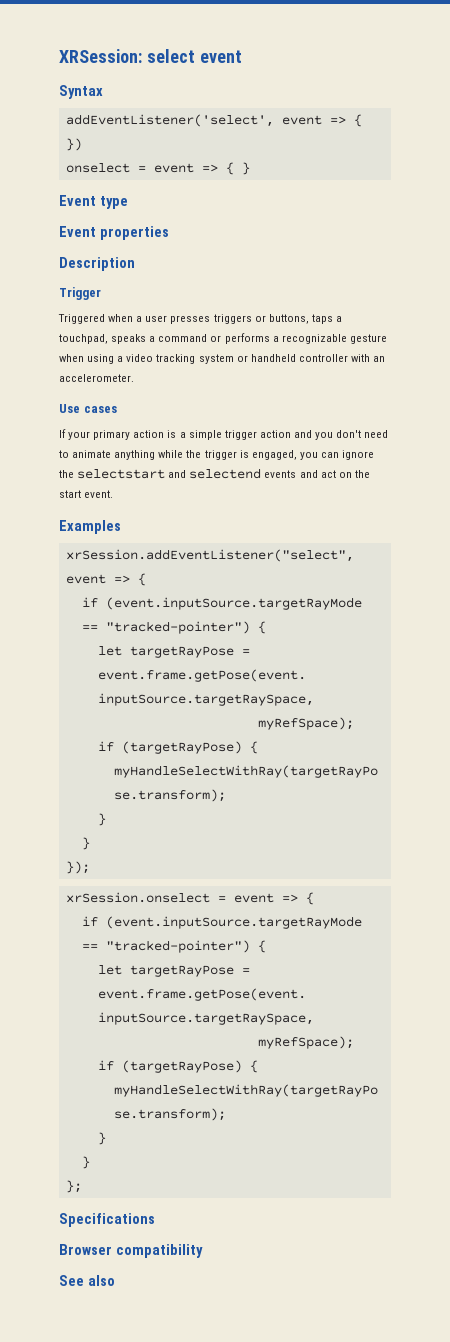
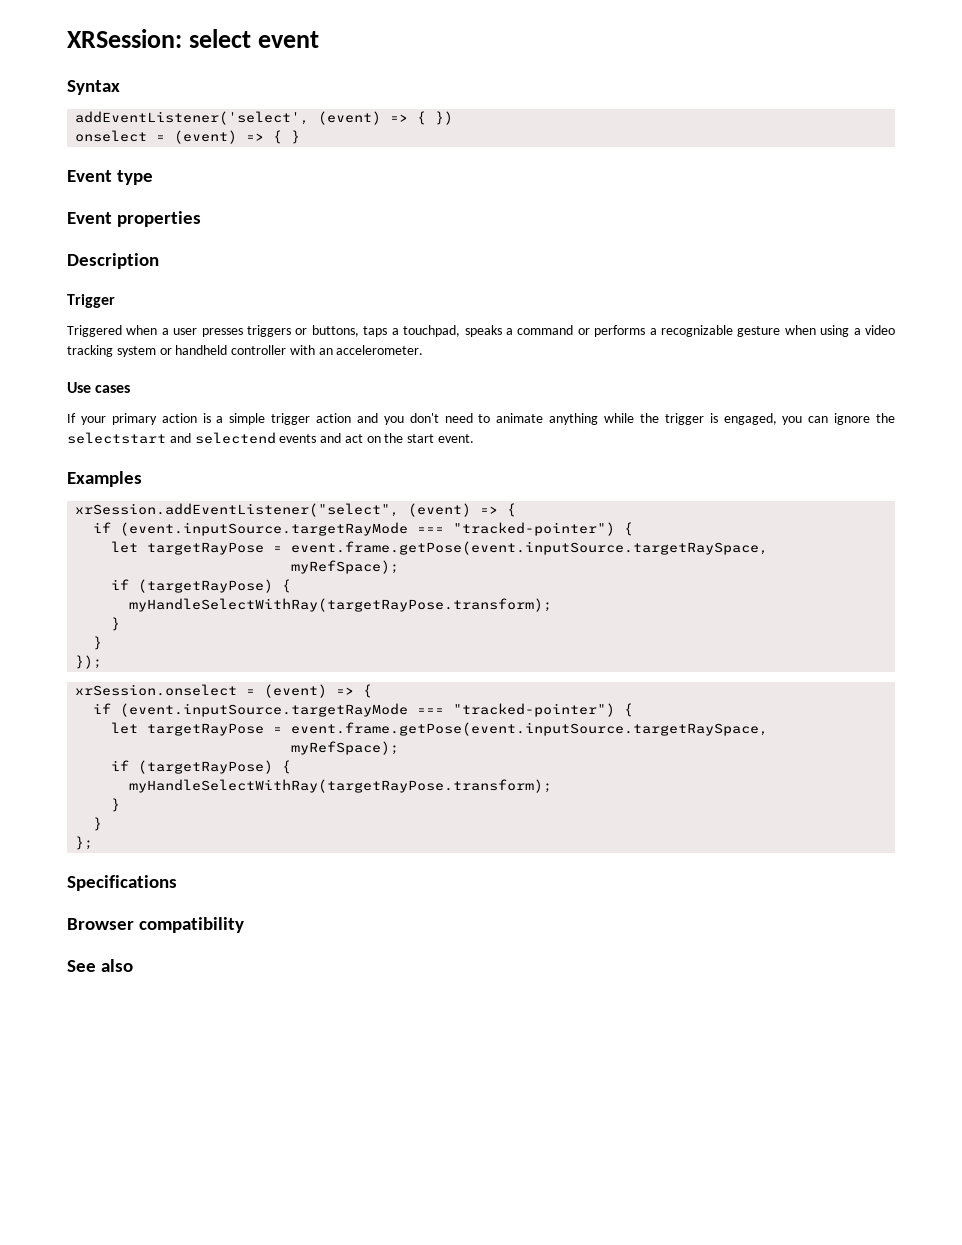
[281,115,322,125] event -> [318,111,382,125] (event)
[153,163,194,173] event -> [174,130,238,144] (event)
[65,573,146,586] [81,597,362,610] [81,625,98,631] event => { // if (event.inputSource.targetRayMode == -> [408,503,517,517] [93,522,445,536] (event) => { // if (event.inputSource.targetRayMode ===
[233,892,314,905] [81,916,362,929] [81,944,98,950] event => { // if (event.inputSource.targetRayMode == -> [264,684,373,698] [93,703,445,717] (event) => { // if (event.inputSource.targetRayMode ===

